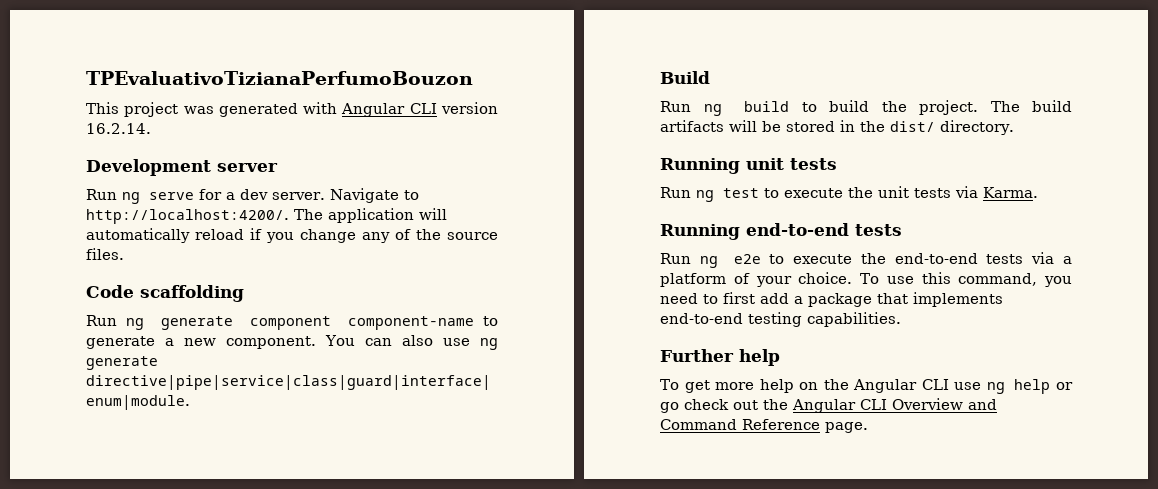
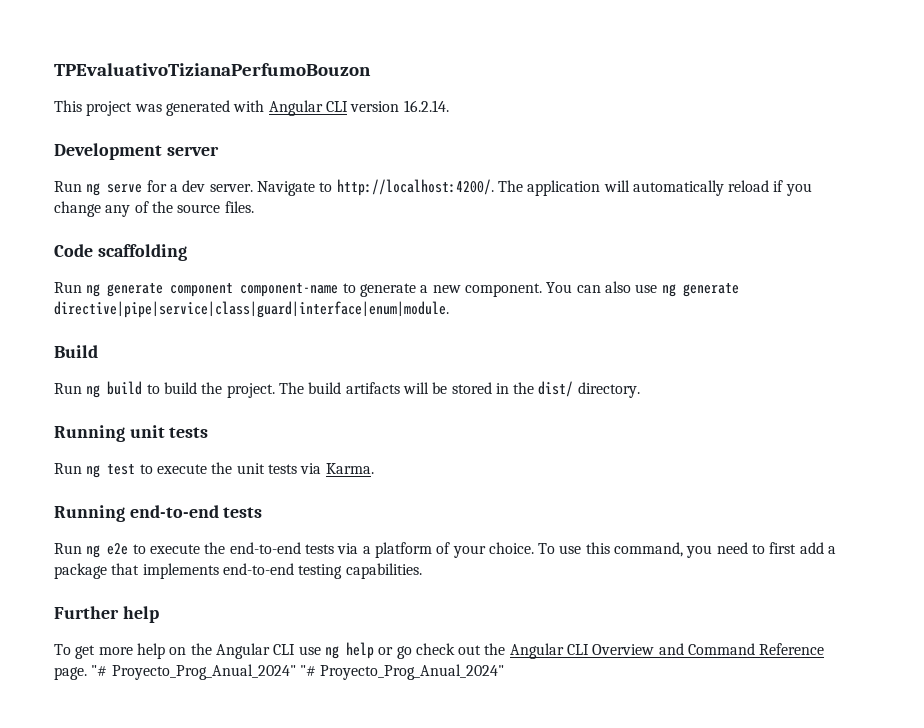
(868, 427) none -> [91,664,505,680] "# Proyecto_Prog_Anual_2024" "# Proyecto_Prog_Anual_2024"

